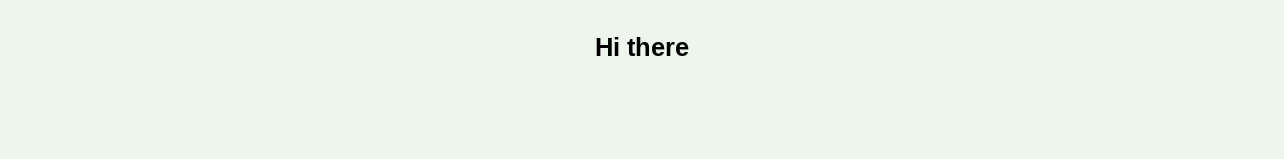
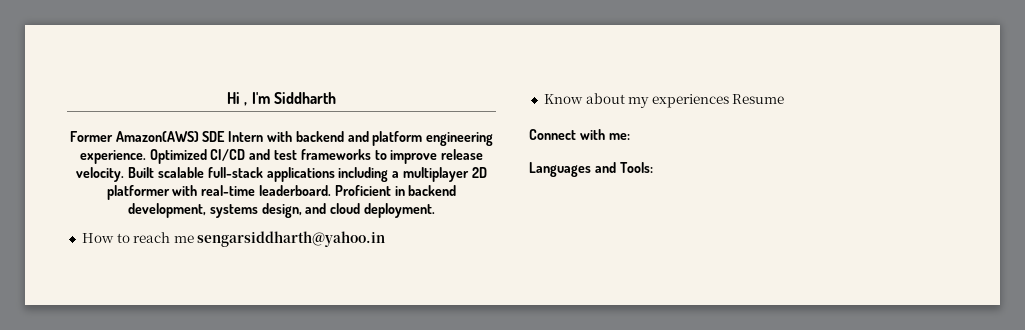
[627,37,689,56] there -> [244,92,336,106] [69,131,494,146] [79,149,484,164] [76,167,487,182] [106,185,457,200] [128,203,435,218] [81,231,386,247] [543,93,785,108] [529,129,630,140] [529,162,653,177] , I'm Siddharth // Former Amazon(AWS) SDE Intern with backend and platform engineering experience. Optimized CI/CD and test frameworks to improve release velocity. Built scalable full-stack applications including a multiplayer 2D platformer with real-time leaderboard. Proficient in backend development, systems design, and cloud deployment. // How to reach me sengarsiddharth@yahoo.in // Know about my experiences Resume // Connect with me: // Languages and Tools:

